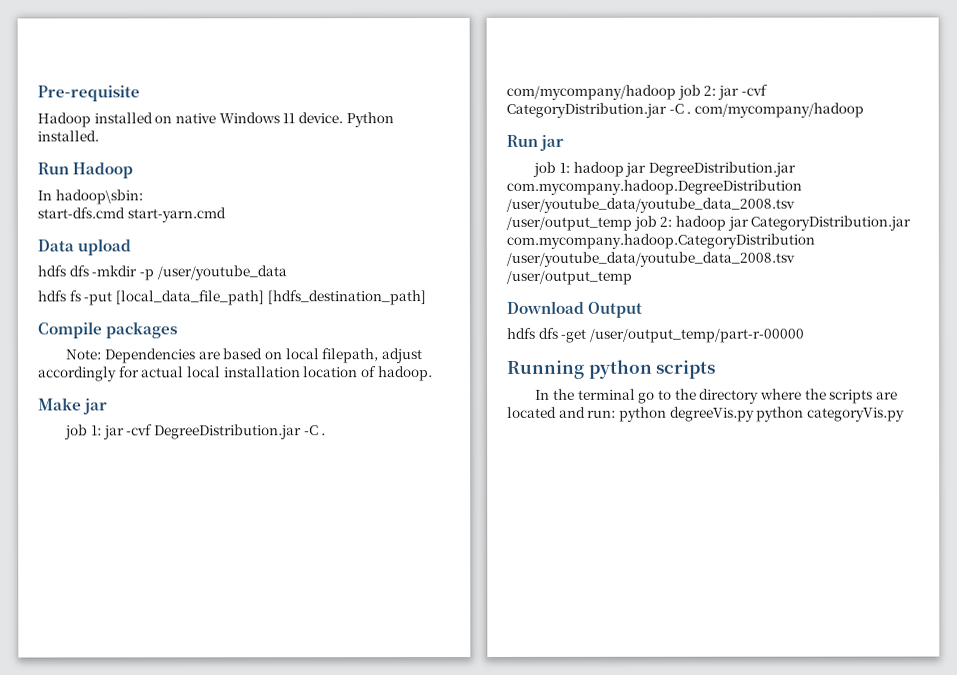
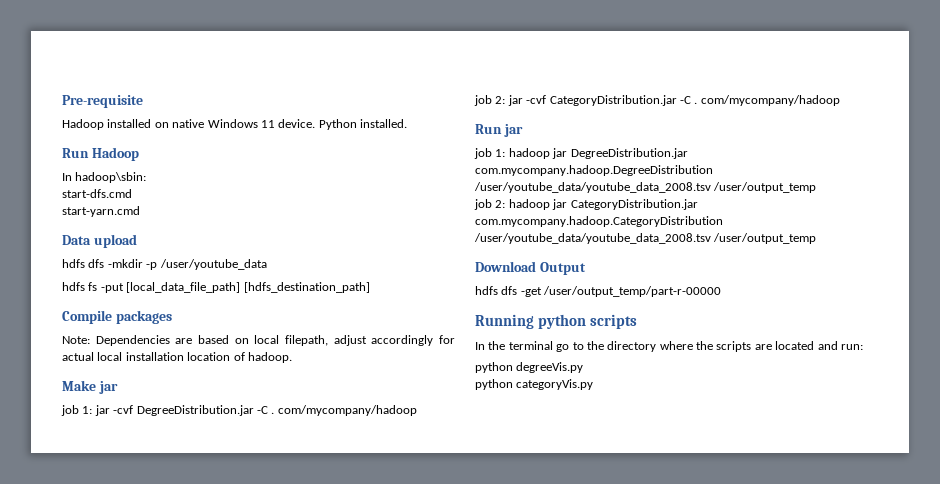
(125, 213) none -> (132, 193) //
(676, 92) none -> (417, 410) //
(632, 223) none -> (817, 187) //
(617, 414) none -> (863, 347) //
(755, 414) none -> (584, 367) //

